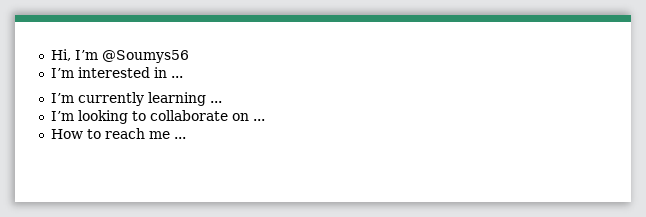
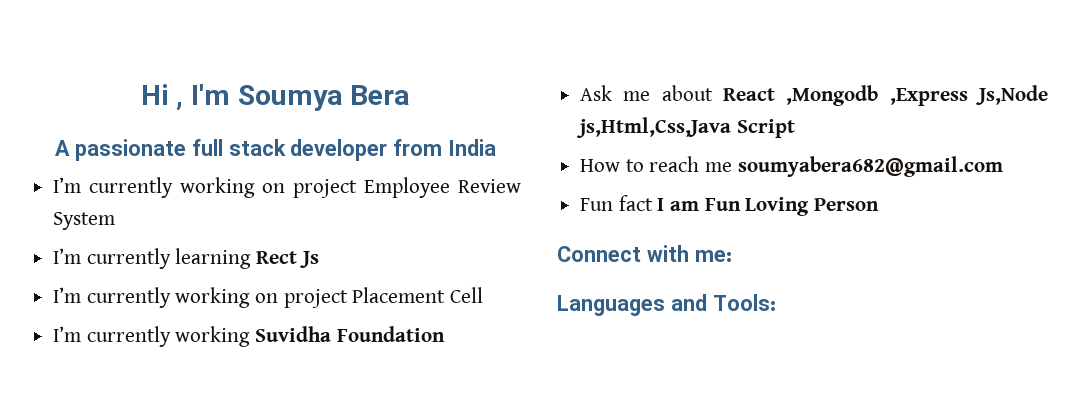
[50,49,189,63] [50,67,183,78] Hi, I’m @Soumys56 // I’m interested in ... -> [140,84,411,111] [55,139,496,161] [53,177,521,198] [53,212,116,230] Hi , I'm Soumya Bera // A passionate full stack developer from India // I’m currently working on project Employee Review System
[209,101,222,103] [50,110,265,124] [50,128,186,139] ... // I’m looking to collaborate on ... // How to reach me ... -> [256,251,319,268] [53,287,484,308] [53,326,445,347] [580,85,1048,106] [576,117,795,138] [580,156,1003,177] [580,195,880,216] [557,245,732,262] [557,294,776,316] Rect Js // I’m currently working on project Placement Cell // I’m currently working Suvidha Foundation // Ask me about React ,Mongodb ,Express Js,Node js,Html,Css,Java Script // How to reach me soumyabera682@gmail.com // Fun fact I am Fun Loving Person // Connect with me: // Languages and Tools:

